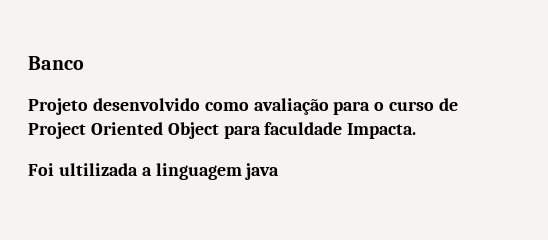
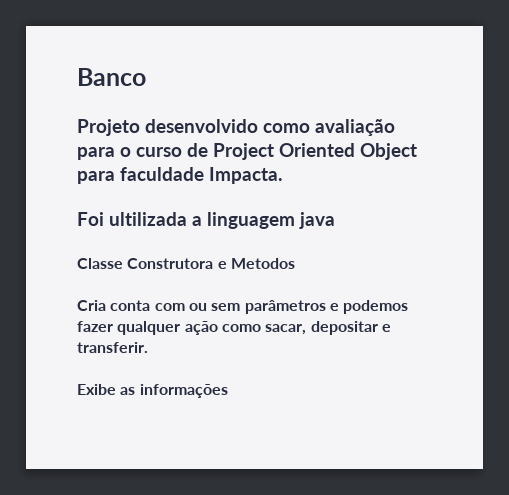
(280, 171) none -> [77,258,295,269] [77,300,409,314] [77,321,391,335] [77,342,148,353] [77,384,228,398] // Classe Construtora e Metodos // Cria conta com ou sem parâmetros e podemos fazer qualquer ação como sacar, depositar e transferir. // Exibe as informações

